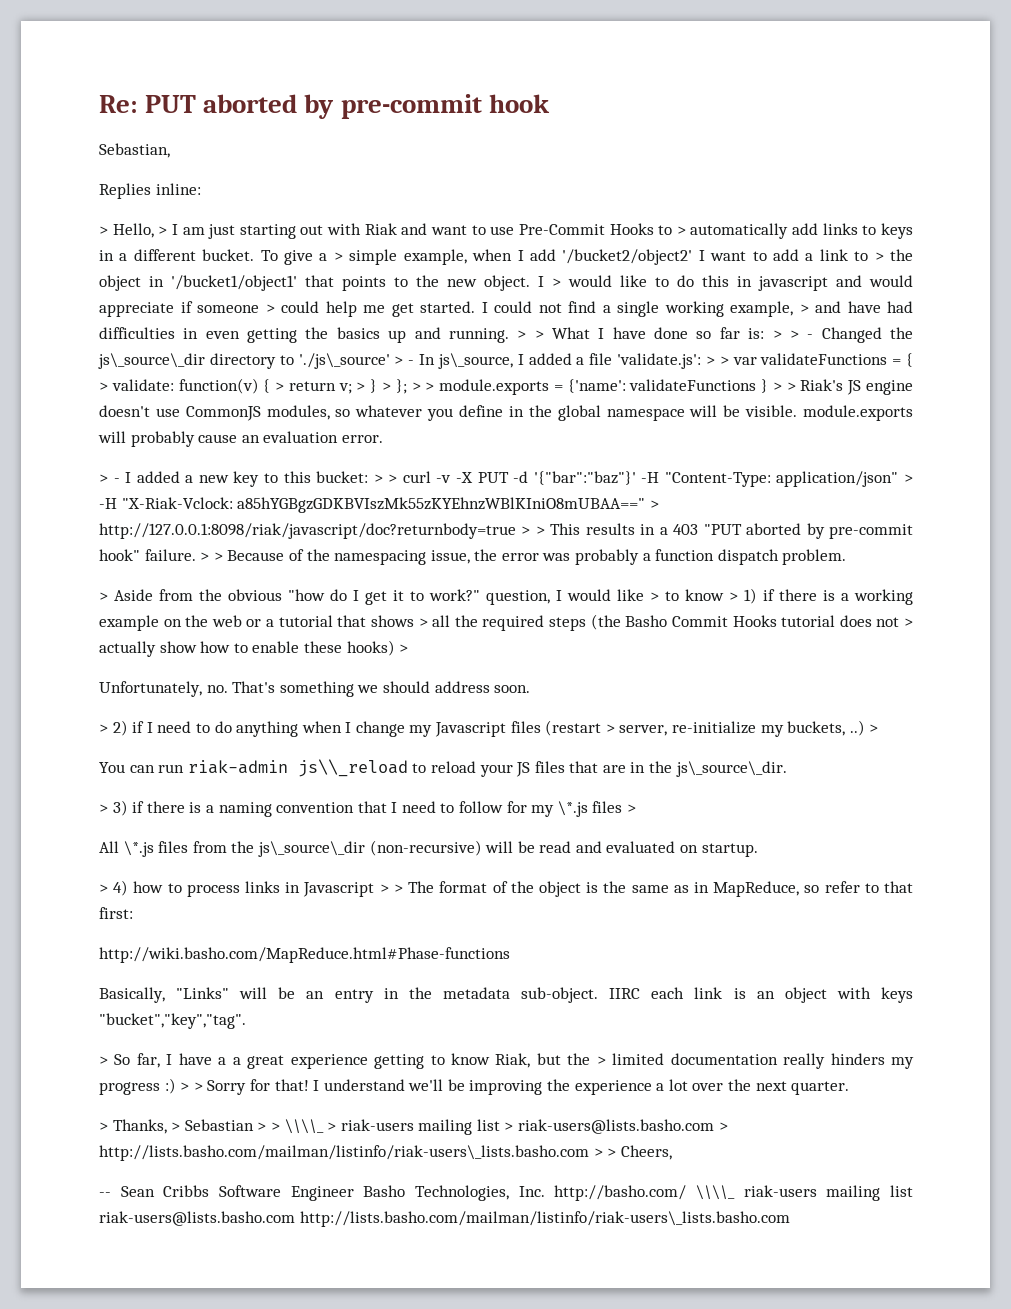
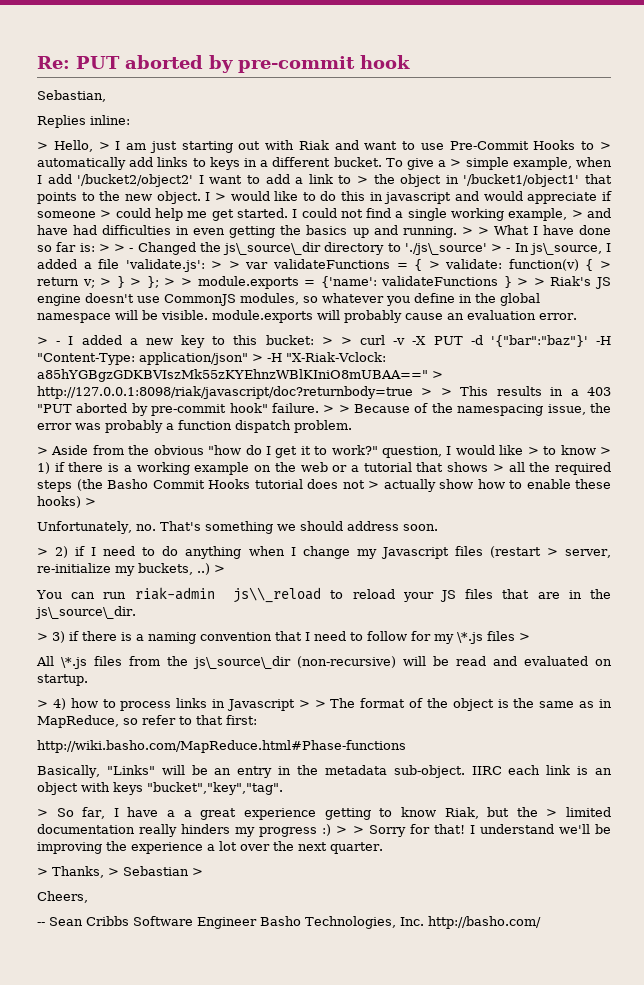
[270,1119,728,1135] [99,1145,617,1161] > \\\\_ > riak-users mailing list > riak-users@lists.basho.com > http://lists.basho.com/mailman/listinfo/riak-users\_lists.basho.com > > -> (203, 872) //
[696,1185,913,1201] [99,1211,790,1227] \\\\_ riak-users mailing list riak-users@lists.basho.com http://lists.basho.com/mailman/listinfo/riak-users\_lists.basho.com -> (541, 922) none

